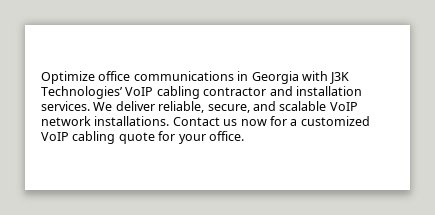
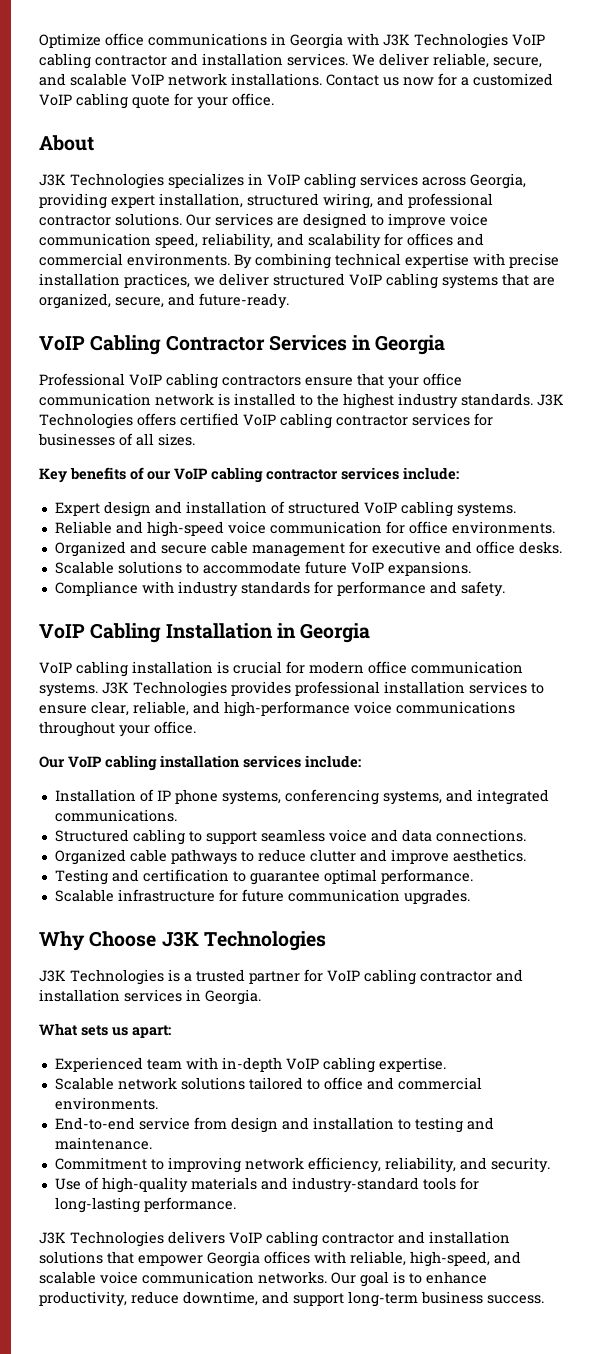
[41,86,123,99] Technologies’ -> [414,33,508,49] Technologies
(244, 136) none -> [39,135,94,151] [39,173,526,189] [39,193,493,209] [39,213,488,229] [39,233,484,249] [39,253,559,269] [39,273,555,289] [39,293,289,309] [39,335,446,355] [39,373,462,389] [39,393,564,409] [39,413,493,429] [38,433,195,446] [39,467,459,483] [54,501,516,517] [54,521,555,537] [54,541,562,557] [54,561,471,576] [54,581,505,597] [39,623,371,643] [39,661,523,677] [39,681,544,697] [39,701,515,717] [39,721,196,737] [39,755,361,771] [54,789,549,805] [54,809,177,822] [54,829,526,845] [54,849,526,865] [54,869,473,885] [54,889,470,905] [39,931,326,951] [39,969,523,985] [39,989,261,1005] [39,1023,171,1038] [54,1057,446,1073] [54,1077,482,1090] [54,1097,158,1110] [54,1117,494,1133] [54,1137,152,1150] [54,1157,550,1173] [54,1177,479,1193] [54,1197,236,1213] [39,1231,510,1247] [39,1251,521,1267] [39,1271,487,1287] [39,1291,544,1307] // About // J3K Technologies specializes in VoIP cabling services across Georgia, providing expert installation, structured wiring, and professional contractor solutions. Our services are designed to improve voice communication speed, reliability, and scalability for offices and commercial environments. By combining technical expertise with precise installation practices, we deliver structured VoIP cabling systems that are organized, secure, and future-ready. // VoIP Cabling Contractor Services in Georgia // Professional VoIP cabling contractors ensure that your office communication network is installed to the highest industry standards. J3K Technologies offers certified VoIP cabling contractor services for businesses of all sizes. // Key benefits of our VoIP cabling contractor services include: // Expert design and installation of structured VoIP cabling systems. // Reliable and high-speed voice communication for office environments. // Organized and secure cable management for executive and office desks. // Scalable solutions to accommodate future VoIP expansions. // Compliance with industry standards for performance and safety. // VoIP Cabling Installation in Georgia // VoIP cabling installation is crucial for modern office communication systems. J3K Technologies provides professional installation services to ensure clear, reliable, and high-performance voice communications throughout your office. // Our VoIP cabling installation services include: // Installation of IP phone systems, conferencing systems, and integrated communications. // Structured cabling to support seamless voice and data connections. // Organized cable pathways to reduce clutter and improve aesthetics. // Testing and certification to guarantee optimal performance. // Scalable infrastructure for future communication upgrades. // Why Choose J3K Technologies // J3K Technologies is a trusted partner for VoIP cabling contractor and installation services in Georgia. // What sets us apart: // Experienced team with in-depth VoIP cabling expertise. // Scalable network solutions tailored to office and commercial environments. // End-to-end service from design and installation to testing and maintenance. // Commitment to improving network efficiency, reliability, and security. // Use of high-quality materials and industry-standard tools for long-lasting performance. // J3K Technologies delivers VoIP cabling contractor and installation solutions that empower Georgia offices with reliable, high-speed, and scalable voice communication networks. Our goal is to enhance productivity, reduce downtime, and support long-term business success.

